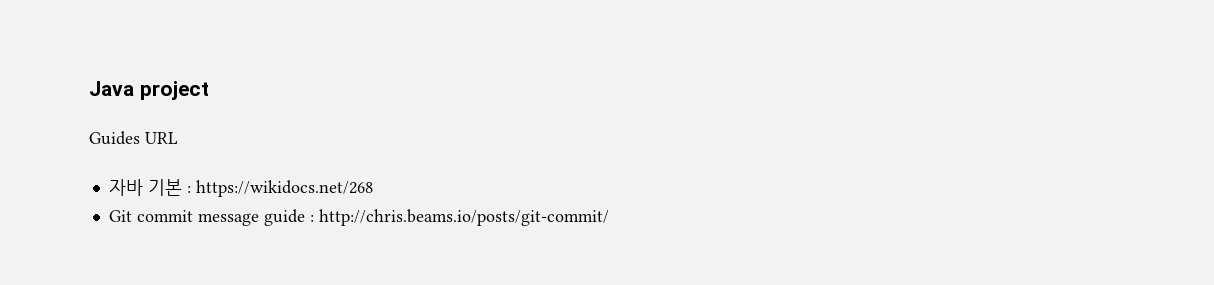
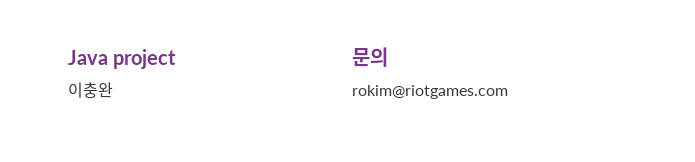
[89,131,178,145] [108,179,373,197] [108,209,609,226] Guides URL // 자바 기본 : https://wikidocs.net/268 // Git commit message guide : http://chris.beams.io/posts/git-commit/ -> [68,82,113,98] [352,47,388,67] [352,85,508,99] 이충완 // 문의 // rokim@riotgames.com

